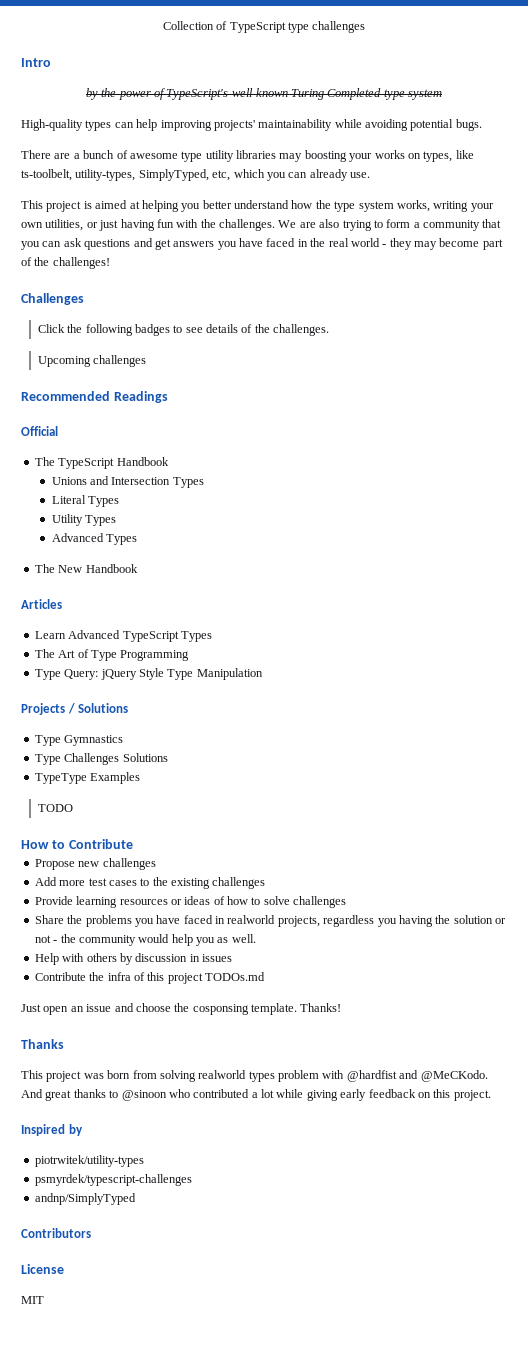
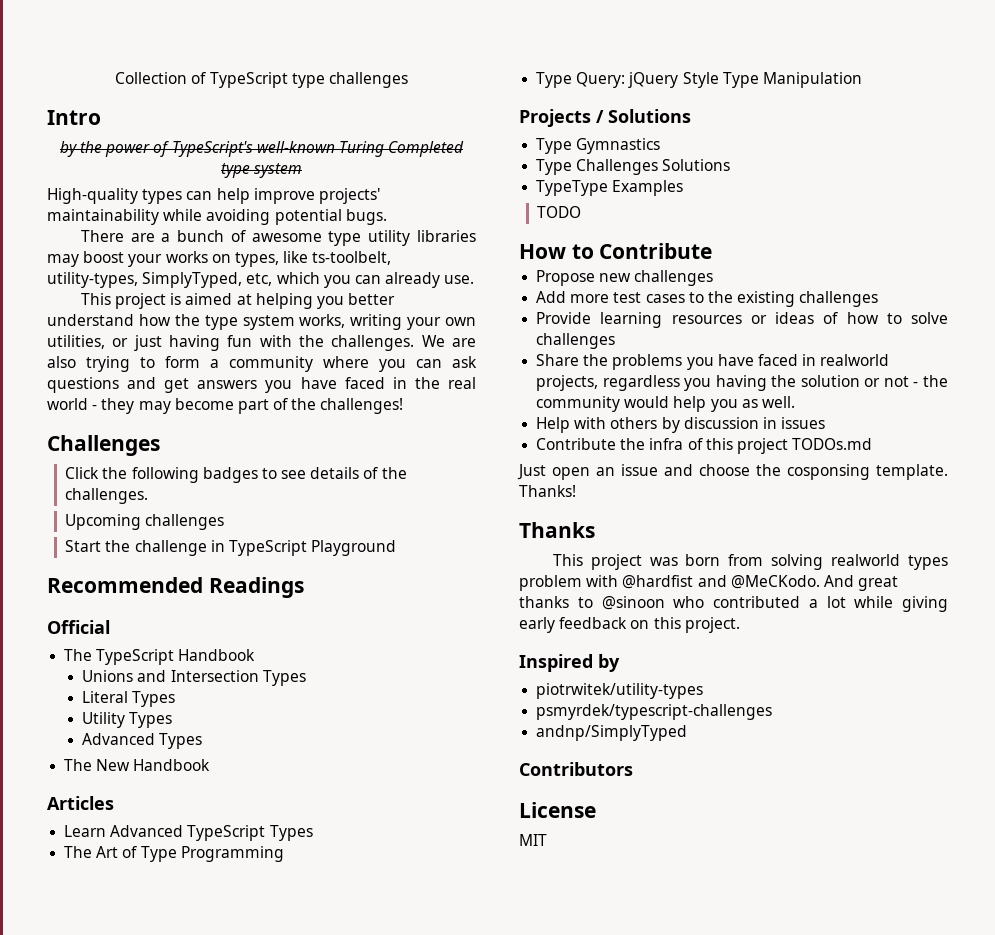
[160,120,212,131] improving -> [253,188,315,204] improve
[304,150,347,162] boosting -> [83,251,125,263] boost
[482,219,502,228] that -> [323,356,369,368] where
(147, 361) none -> [65,540,397,556] // Start the challenge in TypeScript Playground

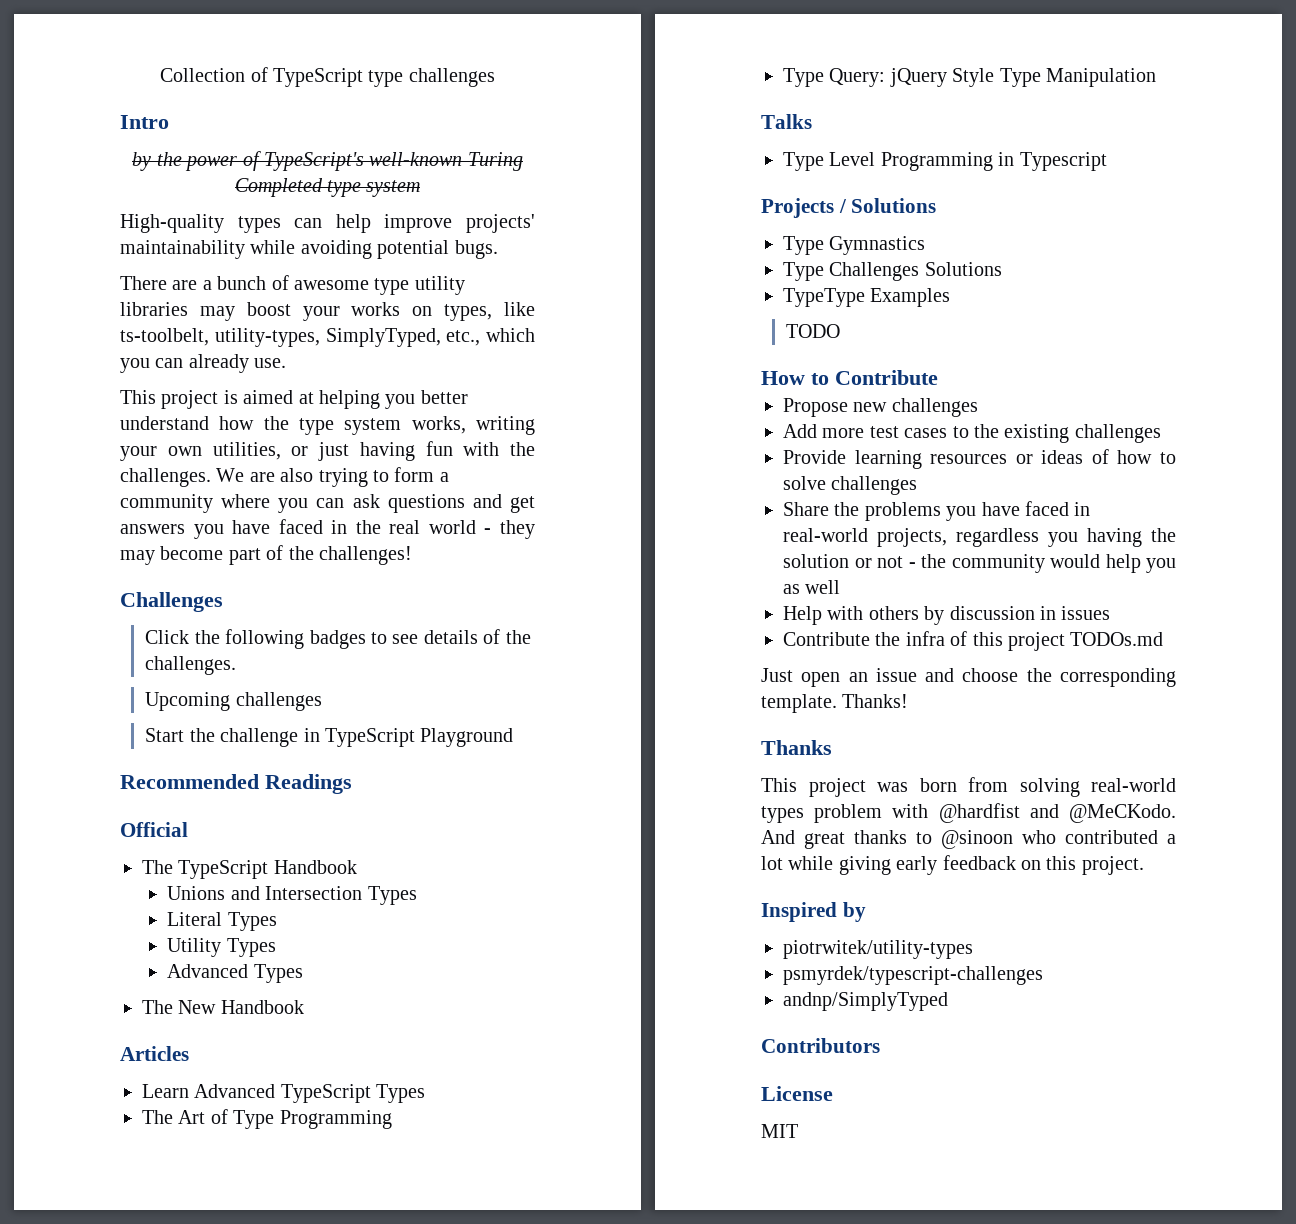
[246,273,273,286] etc, -> [446,330,481,346] etc.,
(862, 80) none -> [761,114,812,129] [783,152,1107,171] // Talks // Type Level Programming in Typescript
[820,354,890,366] realworld -> [783,528,868,542] real-world
[761,396,795,408] well. -> [805,580,841,594] well
[787,464,870,480] cosponsing -> [1060,668,1176,687] corresponding
[831,554,901,566] realworld -> [1091,778,1176,792] real-world

